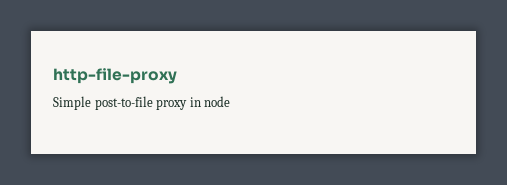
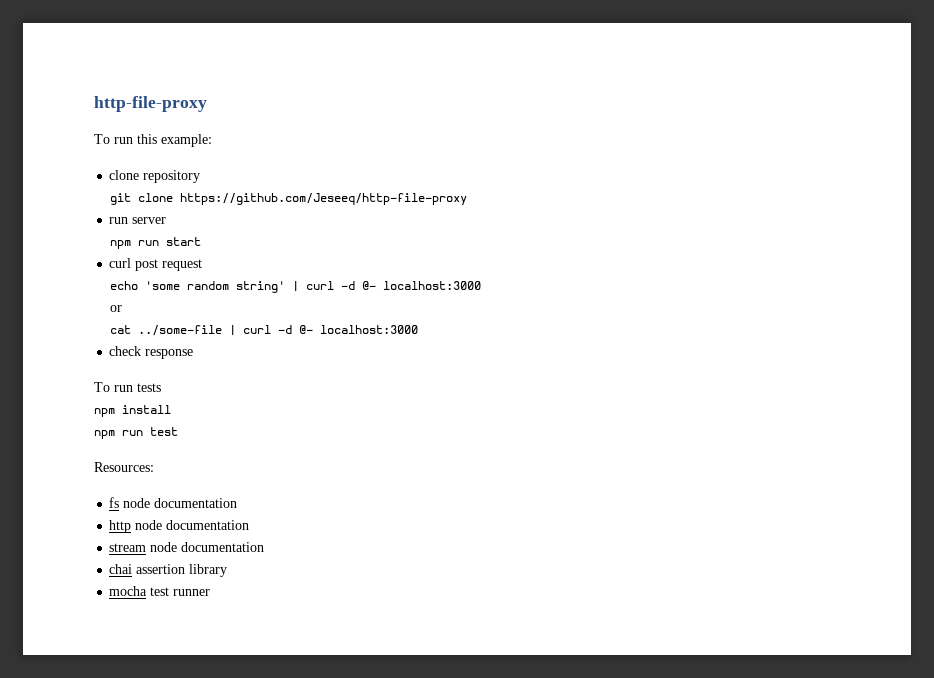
[53,96,231,110] Simple post-to-file proxy in node -> [94,134,212,147] [109,170,201,183] [110,193,468,205] [109,217,167,224] [110,237,202,249] [109,258,203,271] [110,281,482,293] [110,305,123,312] [110,325,419,336] [109,346,194,359] [94,382,161,392] [94,405,171,417] [94,427,178,439] [94,462,154,472] [109,497,238,508] [109,520,250,533] [109,542,265,552] [109,564,228,577] [109,586,211,596] To run this example: // clone repository // git clone https://github.com/Jeseeq/http-file-proxy // run server // npm run start // curl post request // echo 'some random string' | curl -d @- localhost:3000 // or // cat ../some-file | curl -d @- localhost:3000 // check response // To run tests // npm install // npm run test // Resources: // fs node documentation // http node documentation // stream node documentation // chai assertion library // mocha test runner

